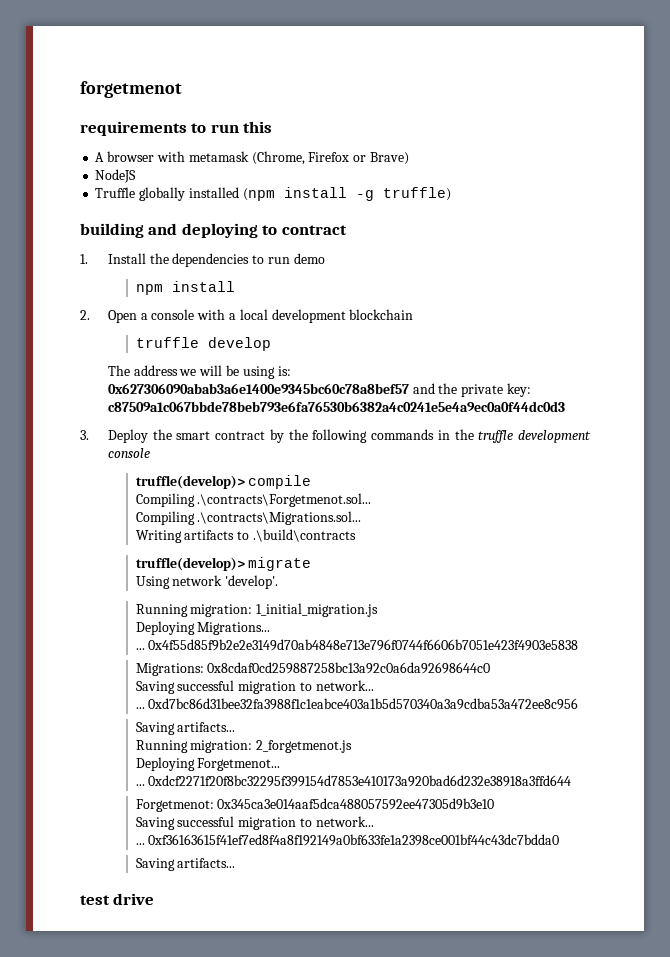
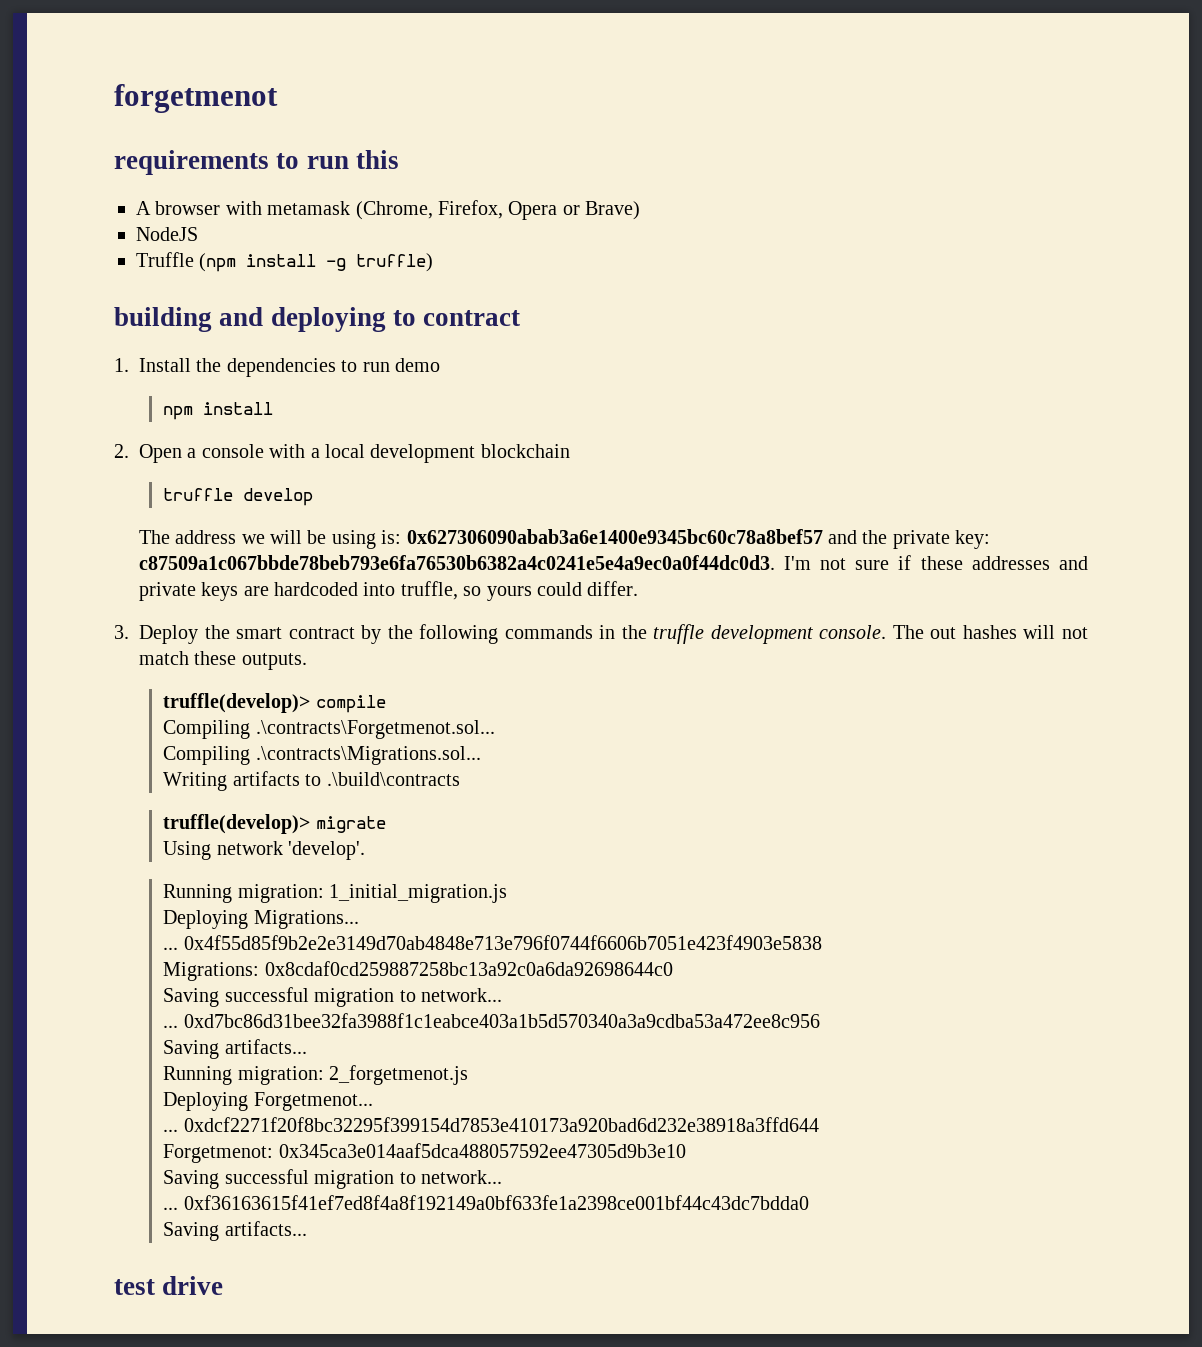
[308,152,350,162] Firefox -> [438,200,558,220] Firefox, Opera
[139,187,239,201] globally installed -> (194, 259) none
[107,401,565,412] c87509a1c067bbde78beb793e6fa76530b6382a4c0241e5e4a9ec0a0f44dc0d3 -> [138,555,1088,570] [138,581,639,601] c87509a1c067bbde78beb793e6fa76530b6382a4c0241e5e4a9ec0a0f44dc0d3. I'm not sure if these addresses and private keys are hardcoded into truffle, so yours could differ.
[107,448,150,458] console -> [819,625,1088,639] [139,651,307,670] console. The out hashes will not match these outputs.

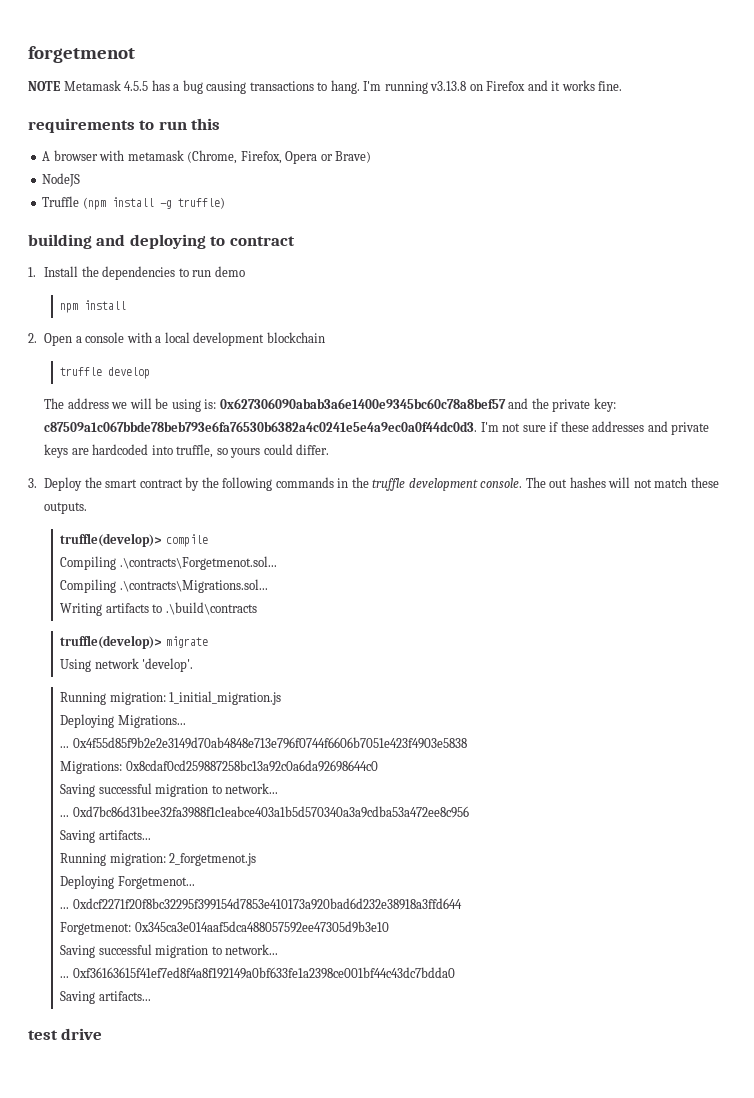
(278, 98) none -> [28,80,623,94] // NOTE Metamask 4.5.5 has a bug causing transactions to hang. I'm running v3.13.8 on Firefox and it works fine.

